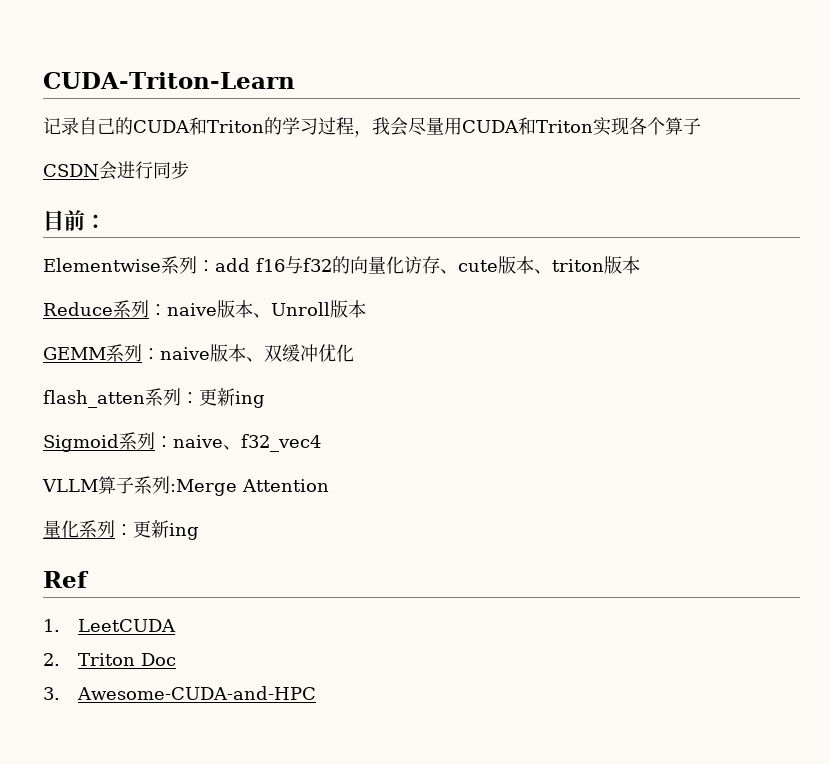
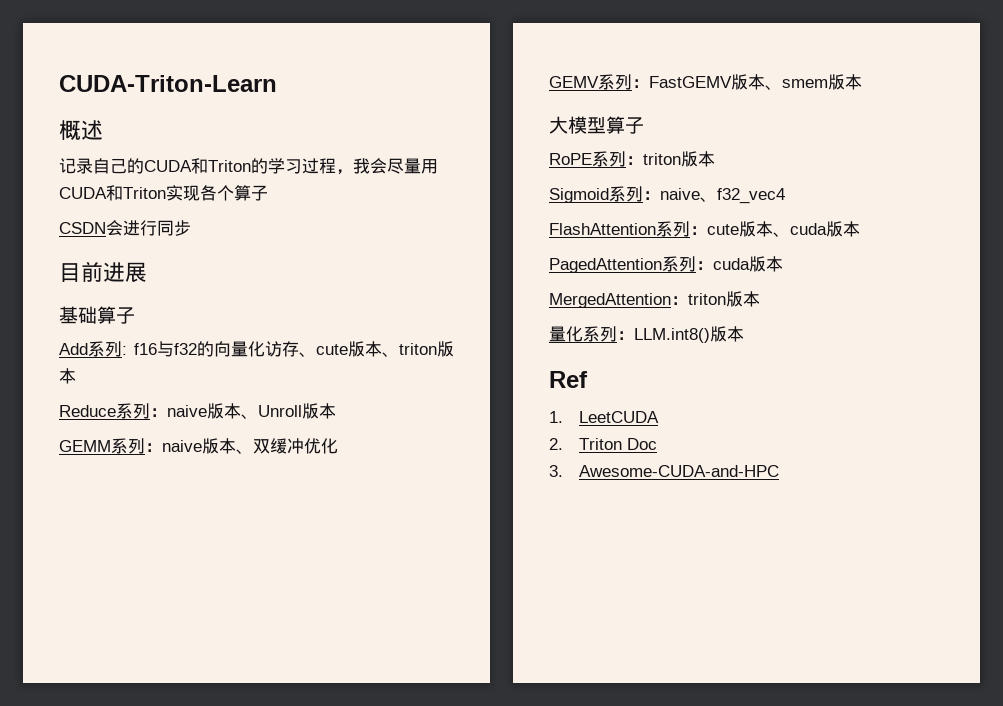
(295, 80) none -> [59,120,103,140] // 概述
[85,214,106,228] [43,256,250,274] ： // Elementwise系列：add -> [103,262,147,283] [59,306,135,324] [59,341,127,357] 进展 // 基础算子 // Add系列:
[43,388,265,408] flash_atten系列：更新ing -> [549,74,862,90] [549,116,644,134] [549,151,715,167] GEMV系列：FastGEMV版本、smem版本 // 大模型算子 // RoPE系列：triton版本
[42,476,329,496] VLLM算子系列:Merge Attention -> [549,221,860,237] [549,256,783,273] [549,291,760,308] FlashAttention系列：cute版本、cuda版本 // PagedAttention系列：cuda版本 // MergedAttention：triton版本
[133,520,199,540] 更新ing -> [634,326,744,343] LLM.int8()版本

